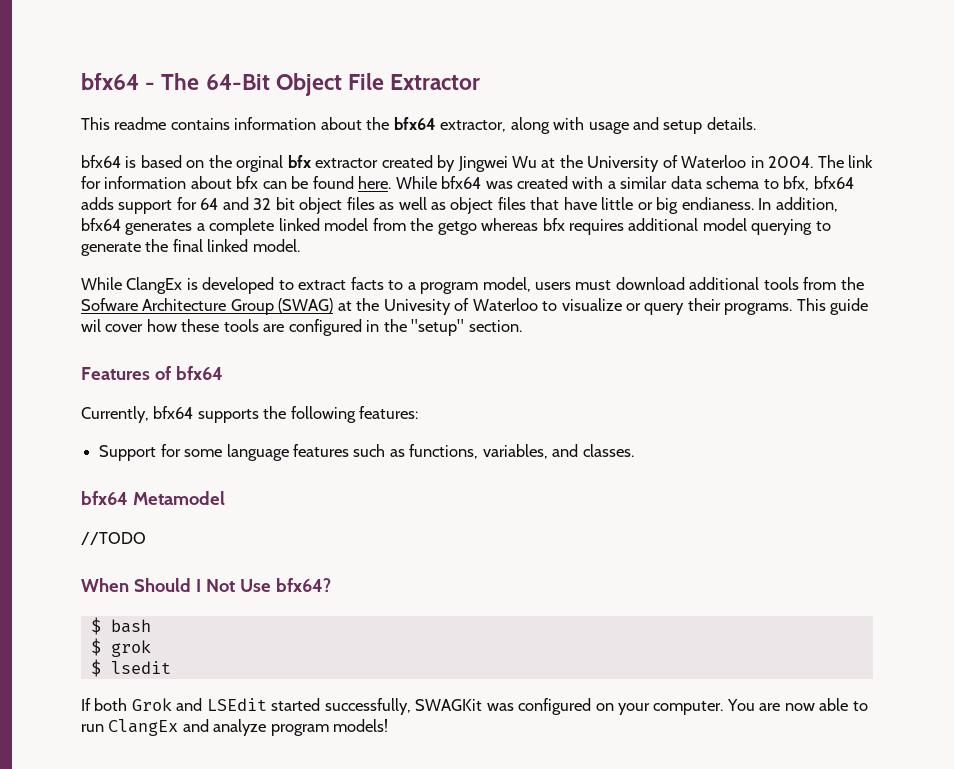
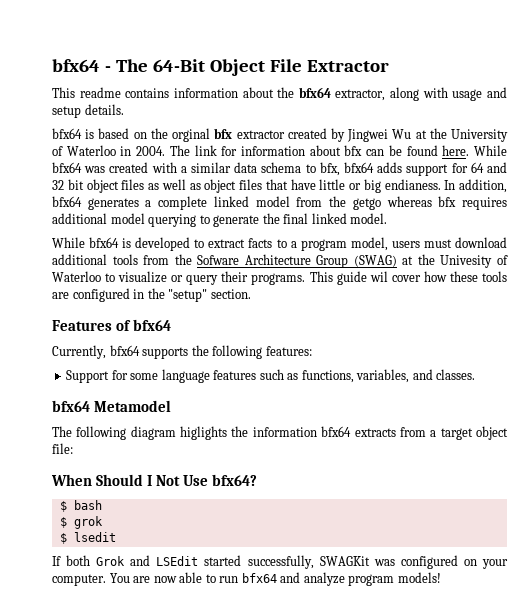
[126,277,183,294] ClangEx -> [89,237,120,248] bfx64
[81,532,146,545] //TODO -> [52,426,509,440] [52,443,73,454] The following diagram higlights the information bfx64 extracts from a target object file:
[108,719,179,736] ClangEx -> [241,573,277,583] bfx64

